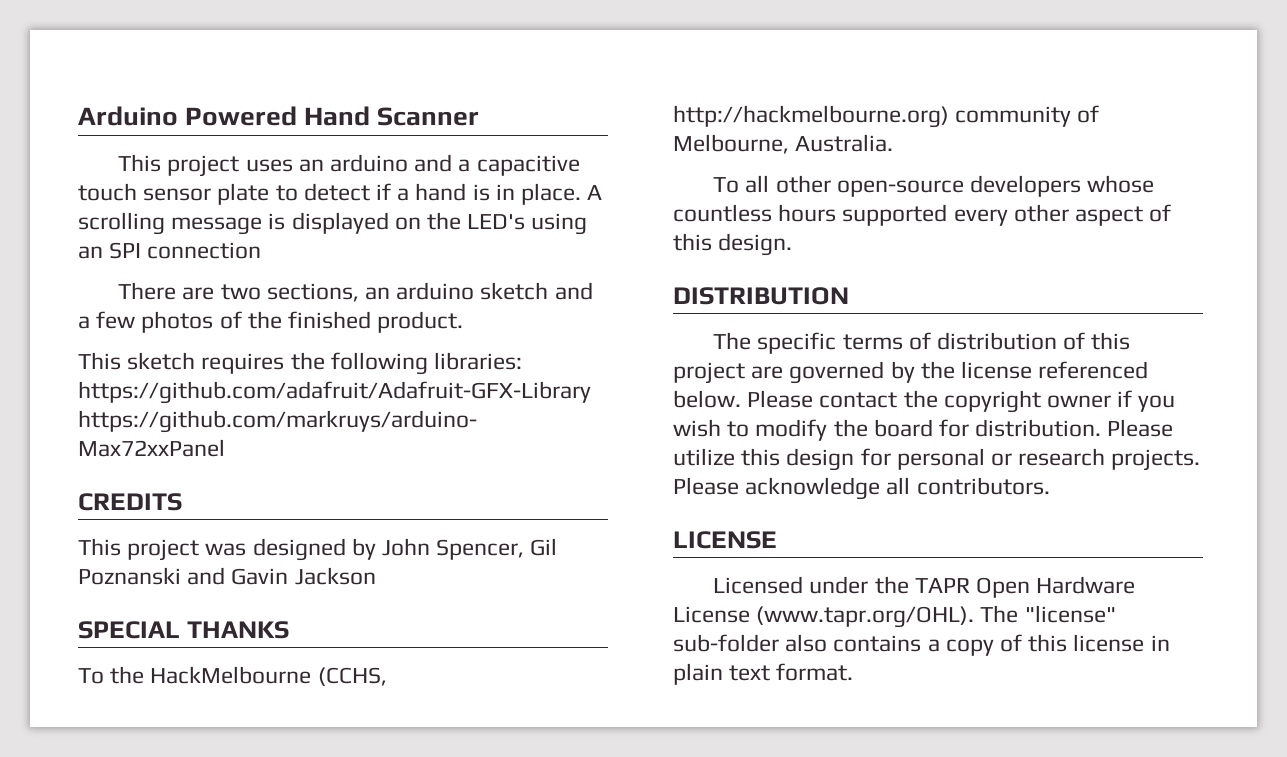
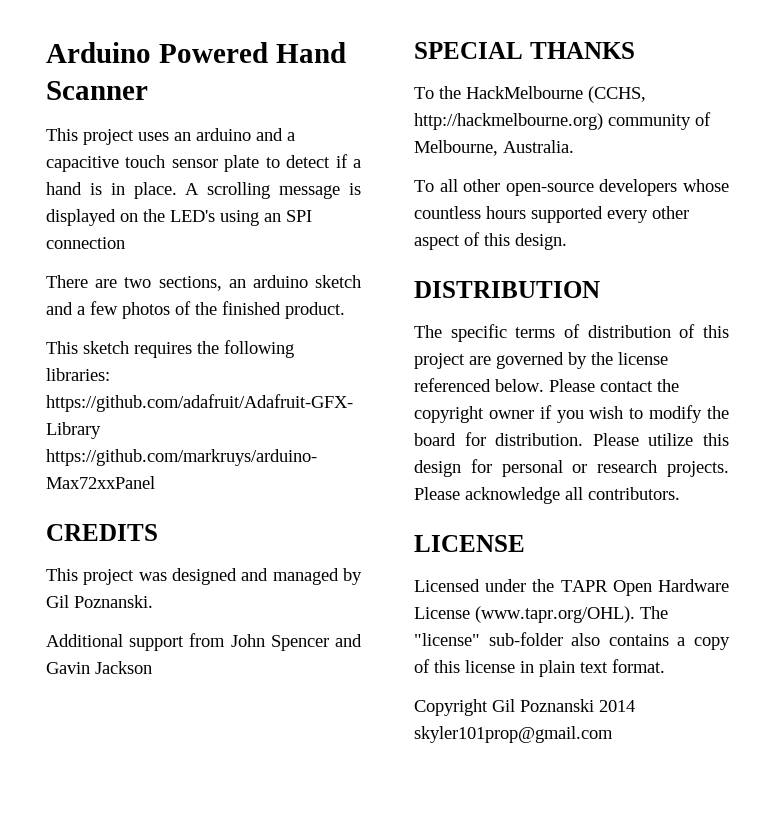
[351,538,558,560] [78,567,181,585] by John Spencer, Gil Poznanski -> [241,568,362,585] [46,595,153,608] [46,633,329,651] and managed by Gil Poznanski. // Additional support from John Spencer
(854, 672) none -> [414,699,635,716] [414,726,613,743] // Copyright Gil Poznanski 2014 skyler101prop@gmail.com

